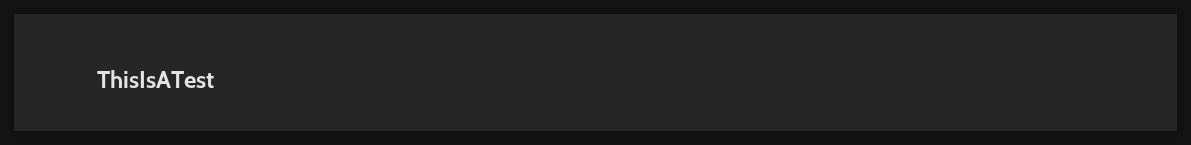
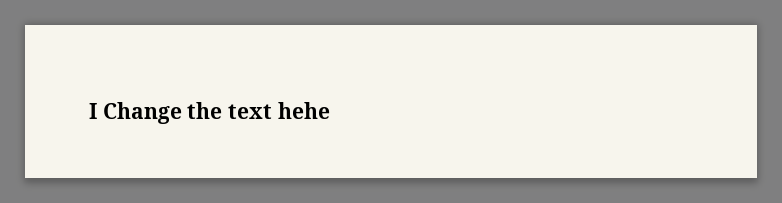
[97,70,214,88] ThisIsATest -> [89,102,330,124] I Change the text hehe

